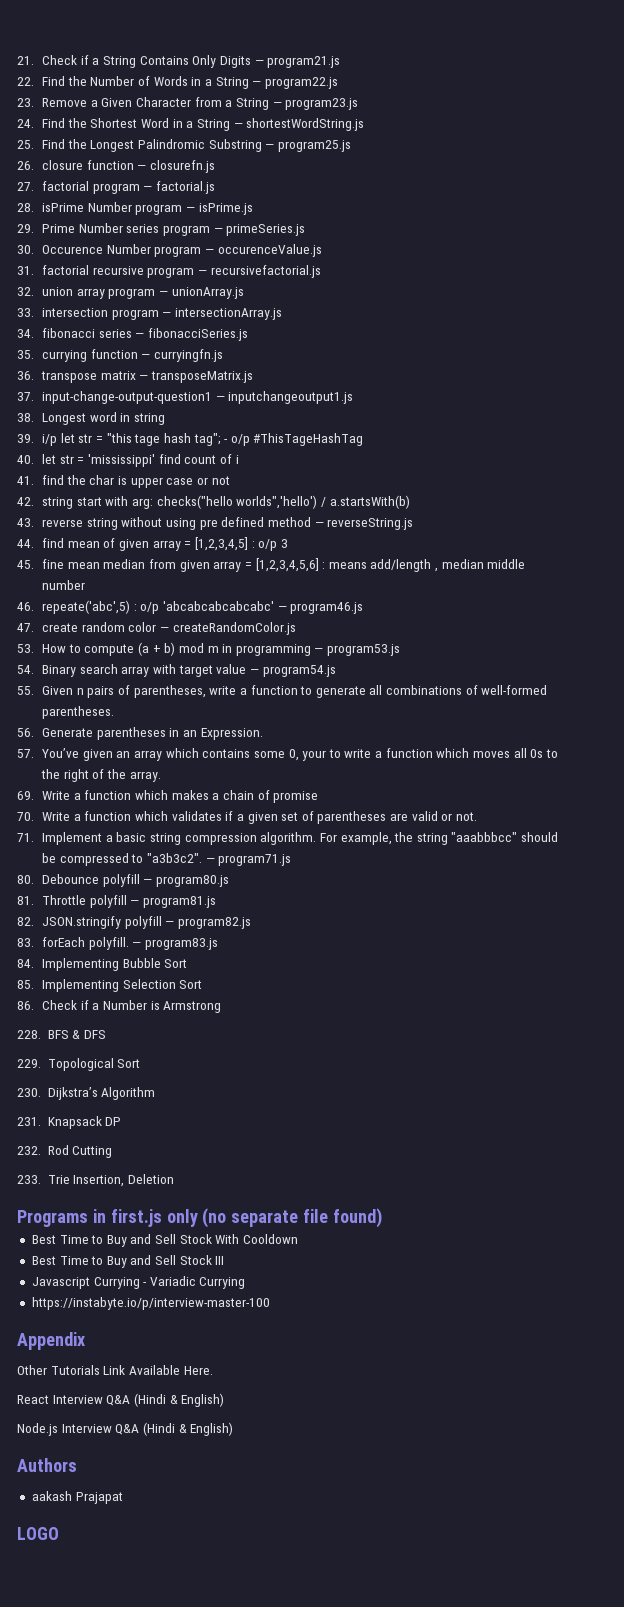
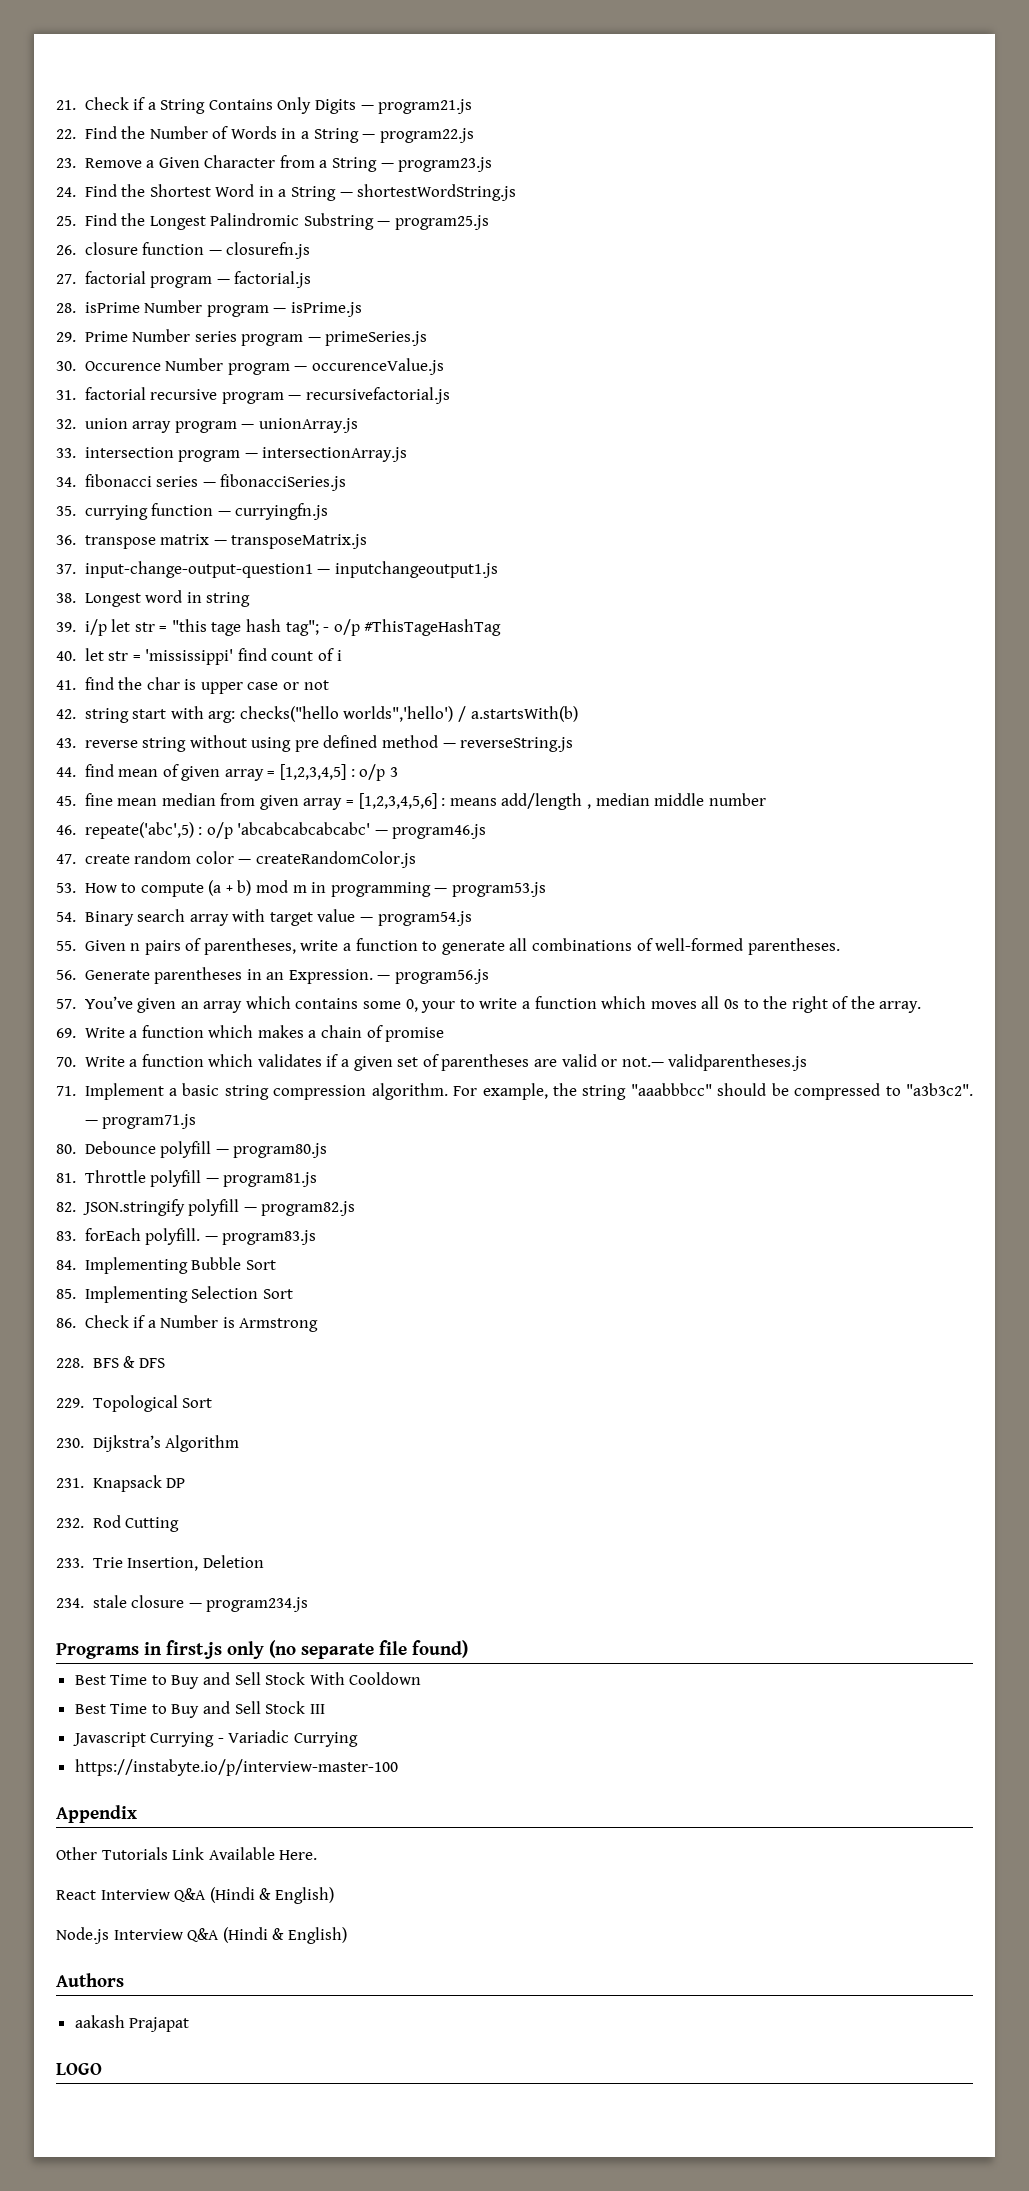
(263, 734) none -> [377,969,490,984] — program56.js
[456,812,478,821] not. -> [621,1054,808,1071] not.— validparentheses.js
(175, 1179) none -> [56,1595,309,1612] // 234. stale closure — program234.js

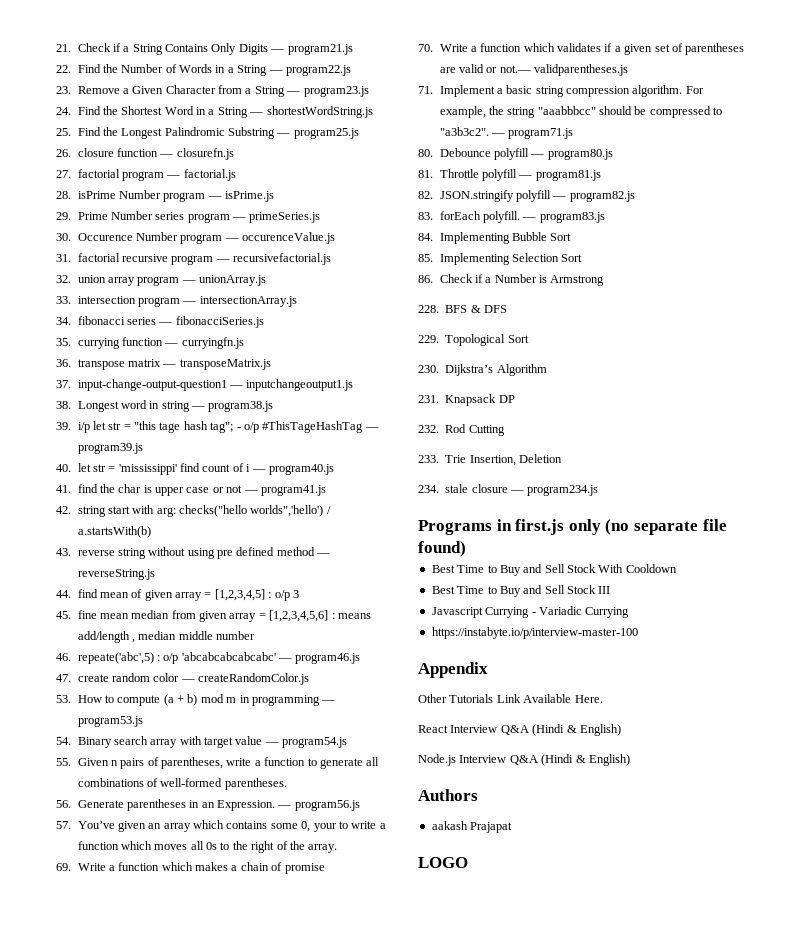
(251, 599) none -> [190,401,274,412] — program38.js
(502, 627) none -> [364,427,379,430] [77,443,143,454] — program39.js
(342, 655) none -> [251,464,334,475] — program40.js
(329, 685) none -> [243,485,326,496] — program41.js

